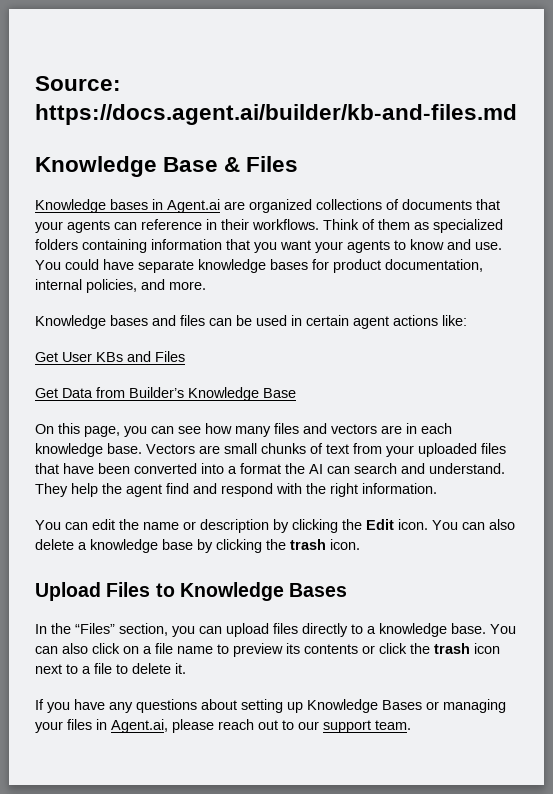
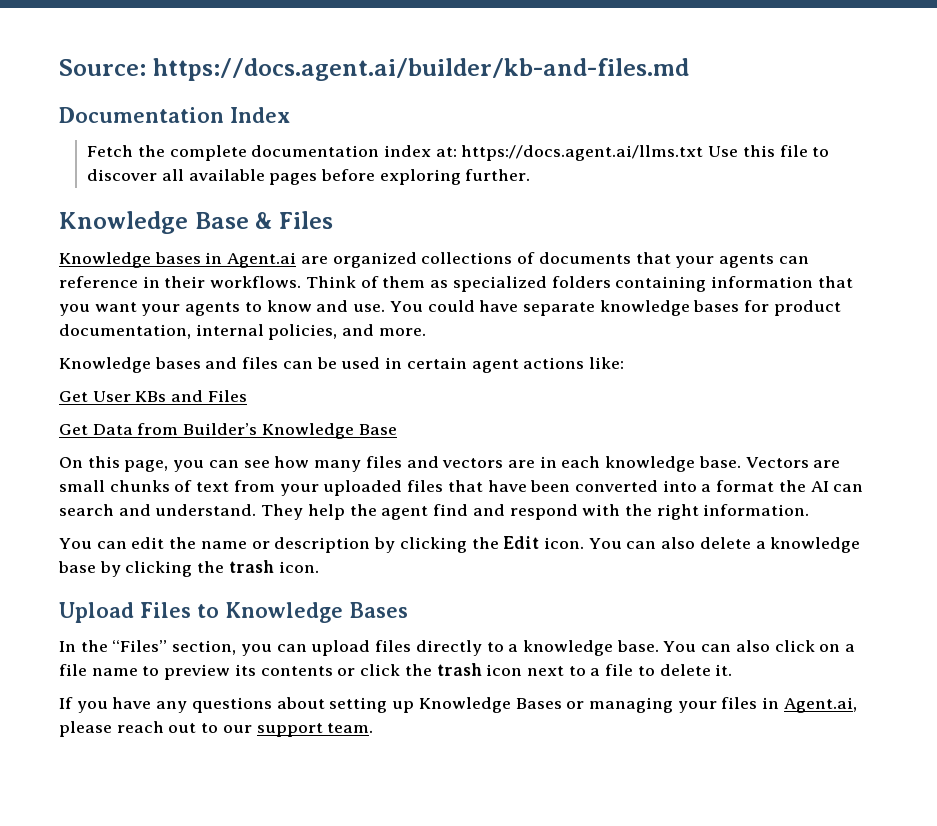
(517, 114) none -> [59,107,290,123] [87,145,830,161] [87,169,531,185] // Documentation Index // Fetch the complete documentation index at: https://docs.agent.ai/llms.txt Use this file to discover all available pages before exploring further.

